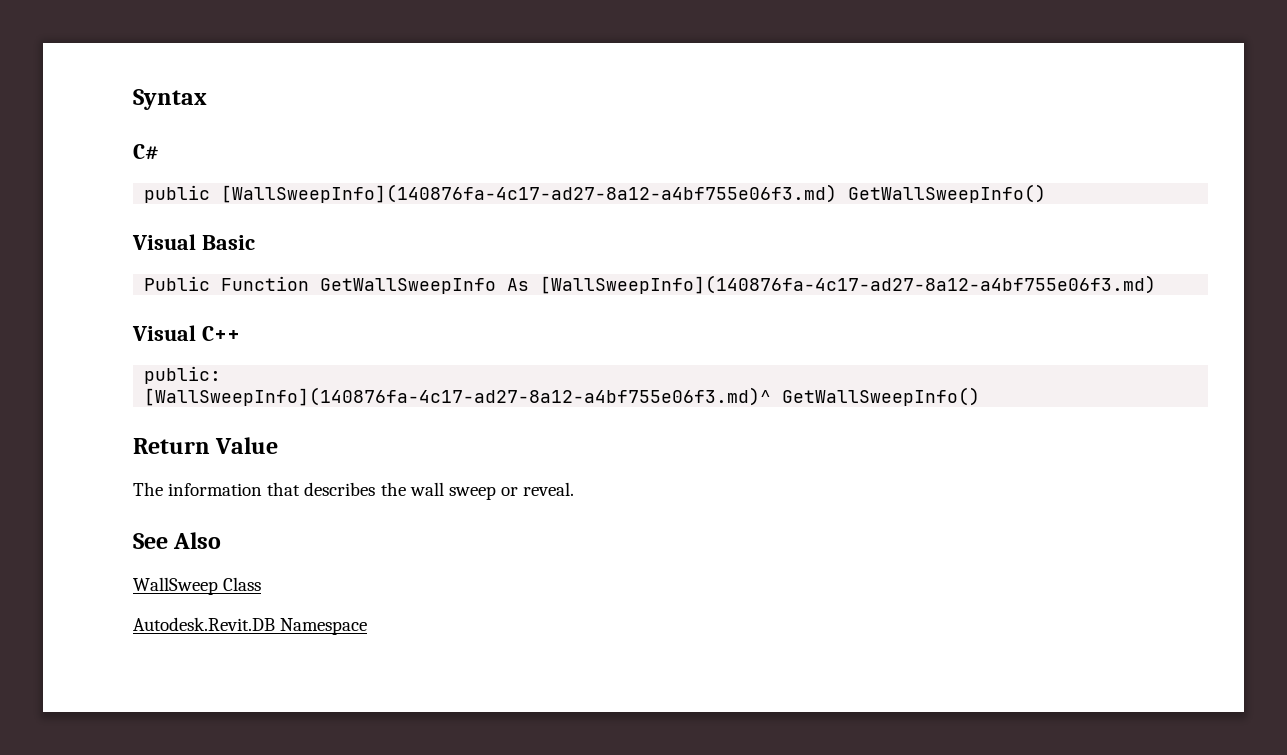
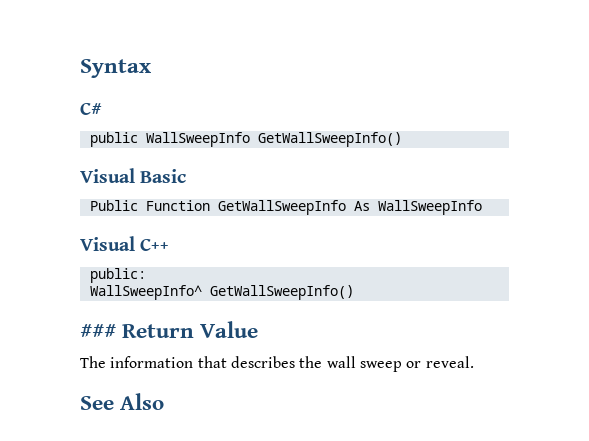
[221,184,838,203] [WallSweepInfo](140876fa-4c17-ad27-8a12-a4bf755e06f3.md) -> [145,132,250,147] WallSweepInfo
[540,275,1157,294] [WallSweepInfo](140876fa-4c17-ad27-8a12-a4bf755e06f3.md) -> [377,200,482,215] WallSweepInfo
[144,387,981,406] [WallSweepInfo](140876fa-4c17-ad27-8a12-a4bf755e06f3.md)^ GetWallSweepInfo() // -> [89,285,354,300] [80,324,116,338] WallSweepInfo^ GetWallSweepInfo() // ###
[133,577,262,595] [133,617,368,635] // WallSweep Class // Autodesk.Revit.DB Namespace -> (165, 401) none

